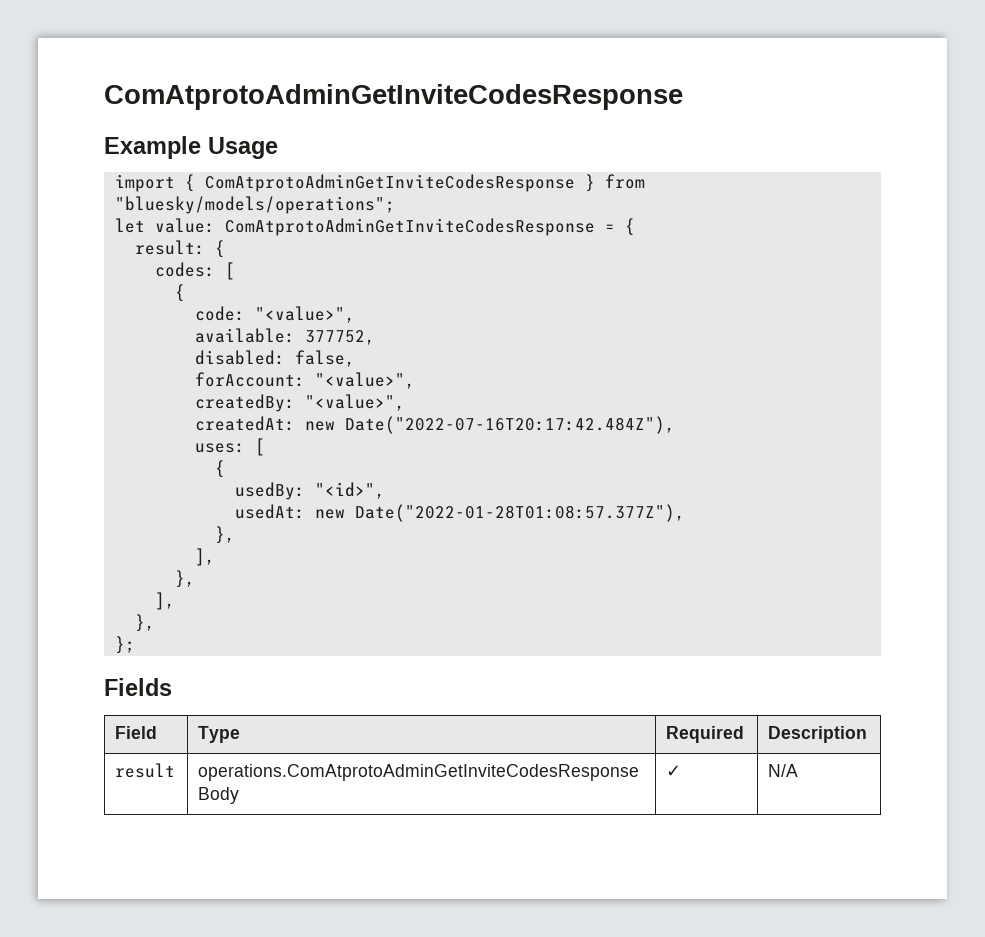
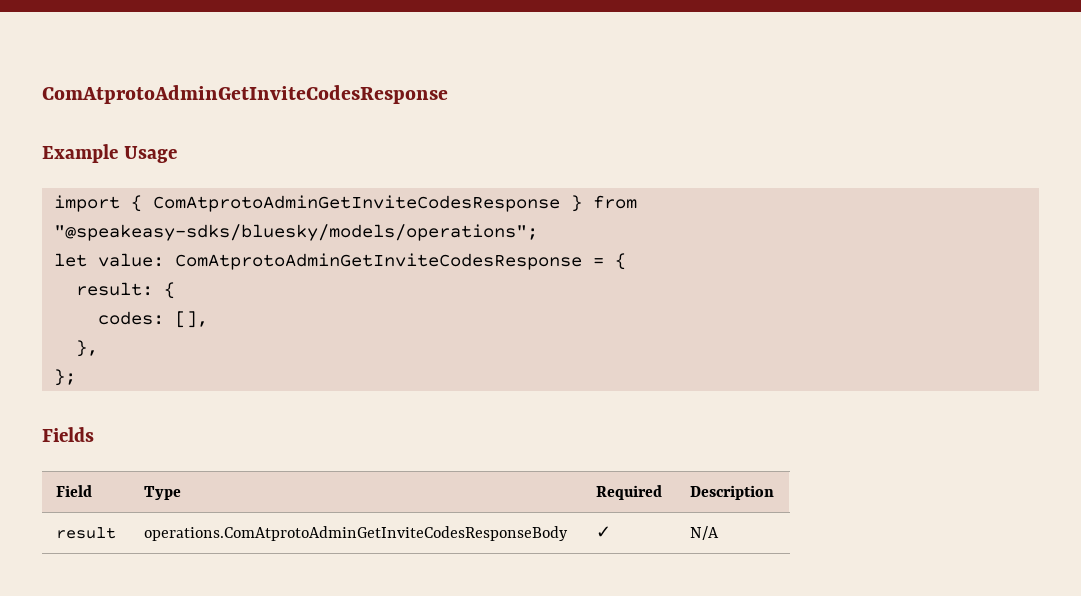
[114,196,395,214] "bluesky/models/operations"; -> [53,224,538,241] "@speakeasy-sdks/bluesky/models/operations";
[224,262,235,280] [174,284,185,302] [194,306,355,323] [194,328,375,345] [194,350,355,367] [194,372,415,389] [194,394,405,412] [194,416,675,434] [194,438,265,456] [214,460,225,478] [234,482,385,500] [234,504,685,522] [214,526,235,544] [194,548,215,566] [174,570,195,588] [154,592,175,610] [ // { // code: "<value>", // available: 377752, // disabled: false, // forAccount: "<value>", // createdBy: "<value>", // createdAt: new Date("2022-07-16T20:17:42.484Z"), // uses: [ // { // usedBy: "<id>", // usedAt: new Date("2022-01-28T01:08:57.377Z"), // }, // ], // }, // ], -> [174,311,208,328] [],

